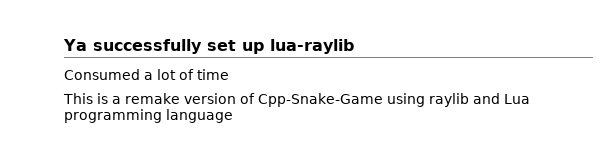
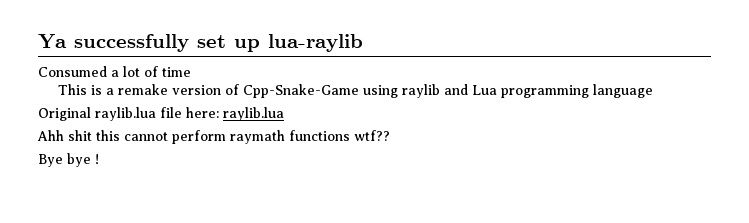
(233, 116) none -> [38,107,284,121] [37,130,390,144] [38,153,99,167] // Original raylib.lua file here: raylib.lua // Ahh shit this cannot perform raymath functions wtf?? // Bye bye !

